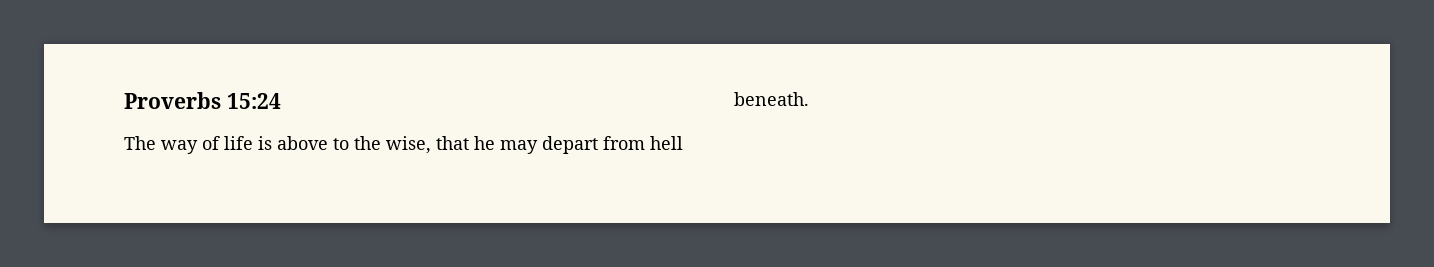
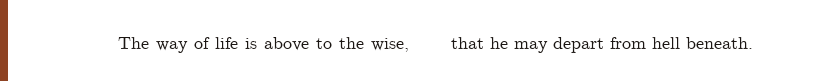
[124,92,281,109] Proverbs 15:24 // -> (118, 43) none

